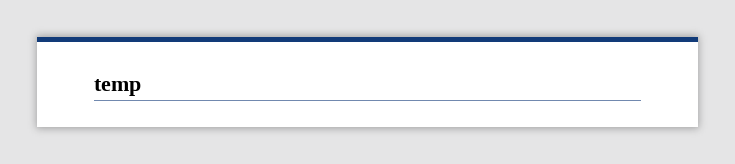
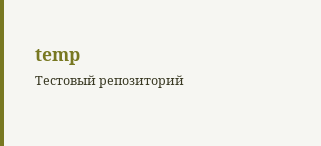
(141, 87) none -> [35,75,185,88] // Тестовый репозиторий

